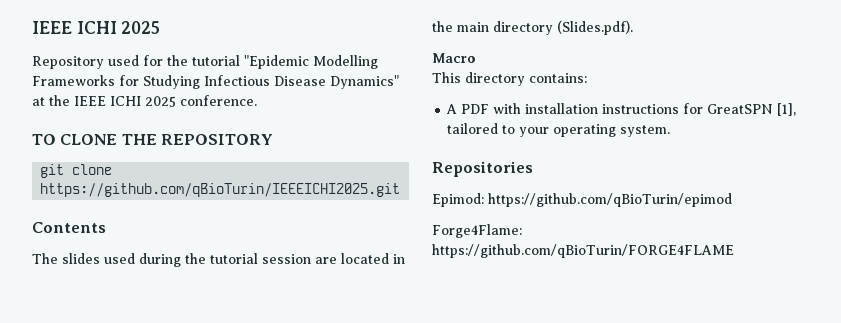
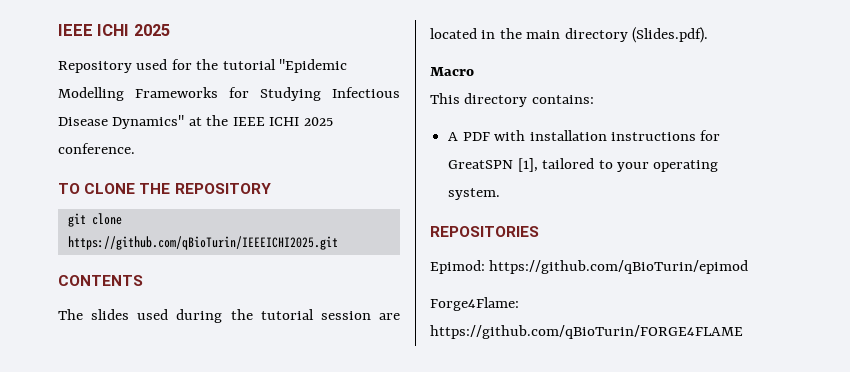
[32,222,106,233] Contents -> [58,275,143,286] CONTENTS
[432,161,533,177] Repositories -> [430,226,539,237] REPOSITORIES

